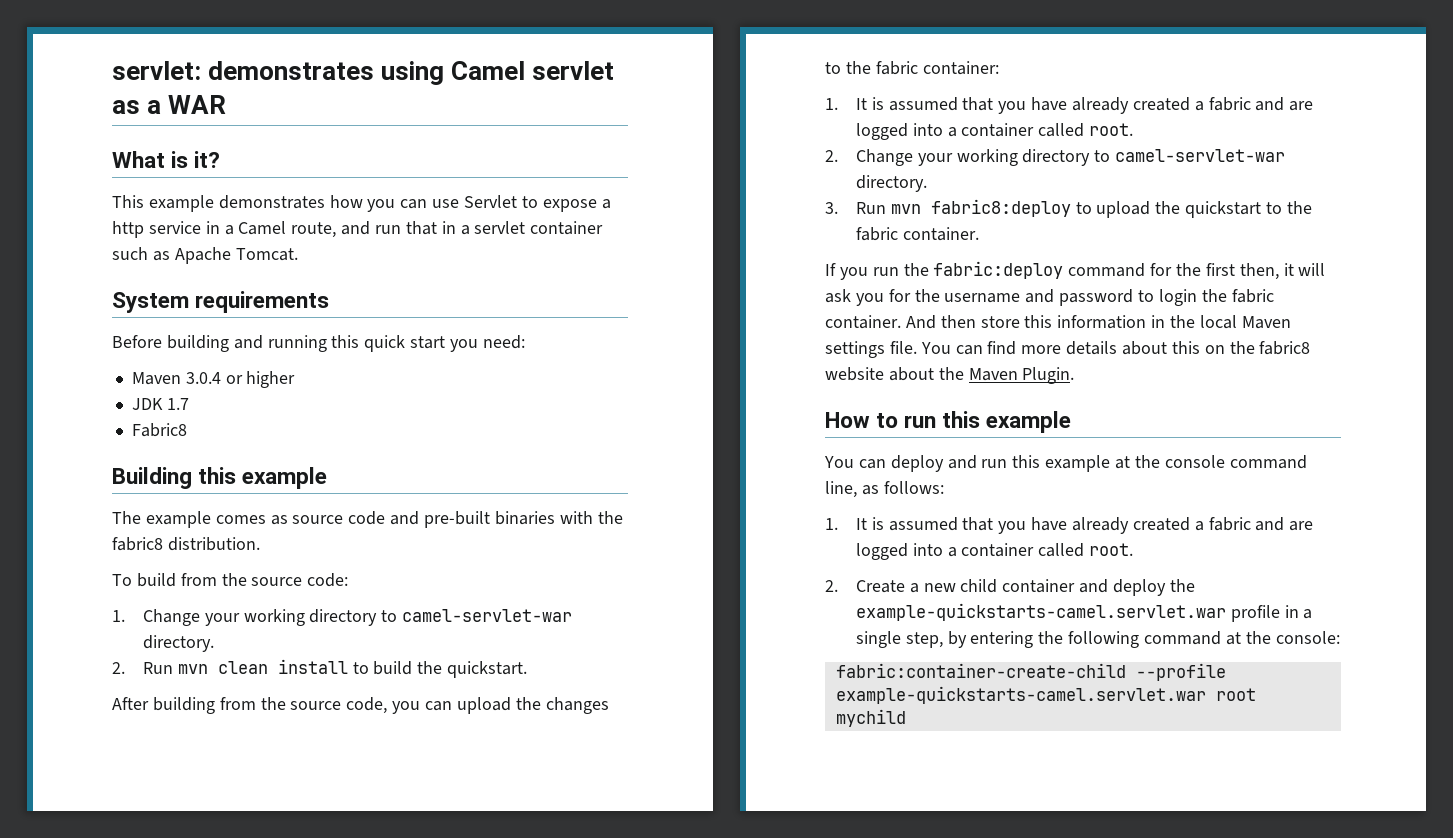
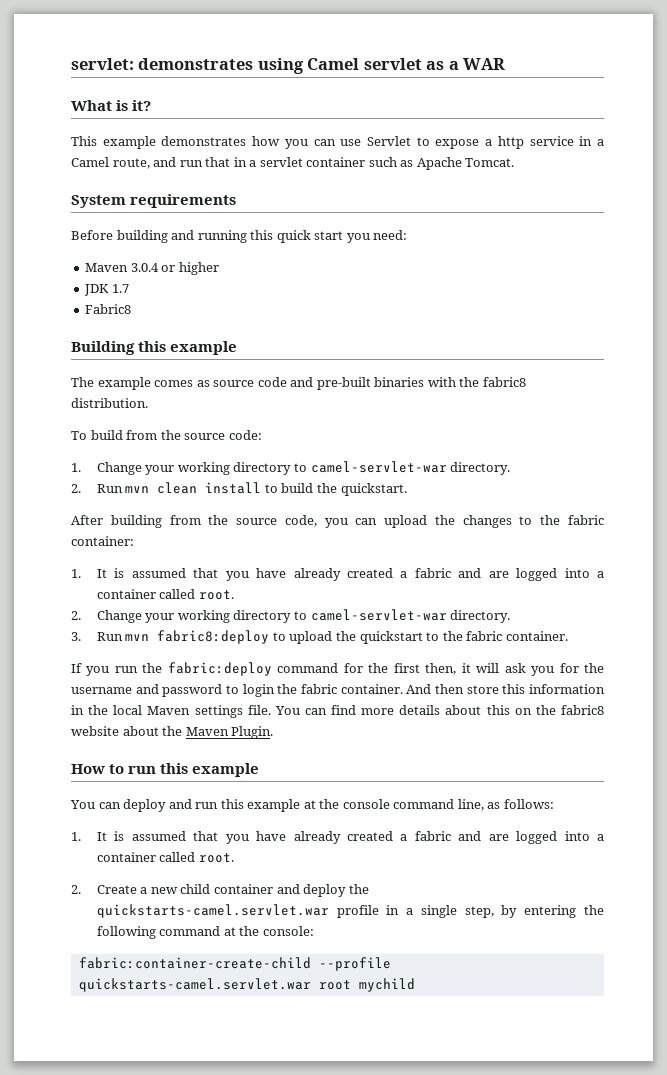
[855,603,1226,621] example-quickstarts-camel.servlet.war -> [96,904,329,918] quickstarts-camel.servlet.war
[835,686,1206,704] example-quickstarts-camel.servlet.war -> [78,978,311,992] quickstarts-camel.servlet.war

